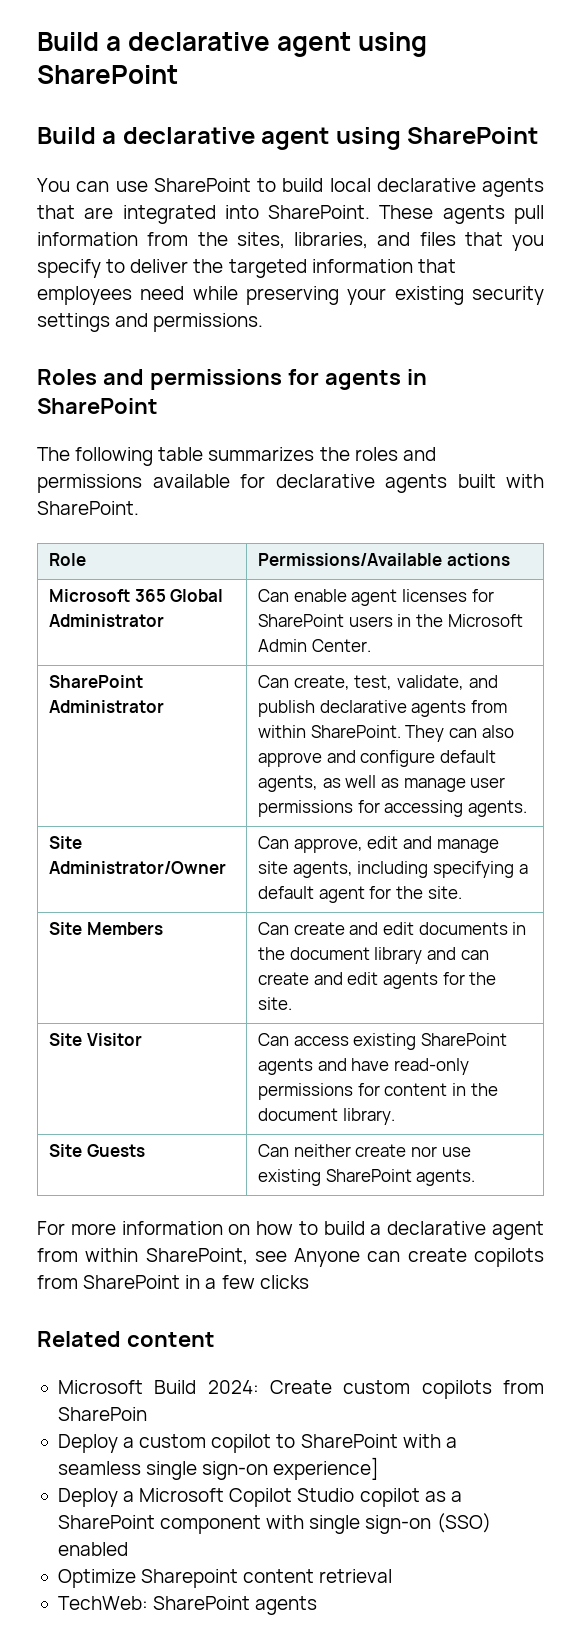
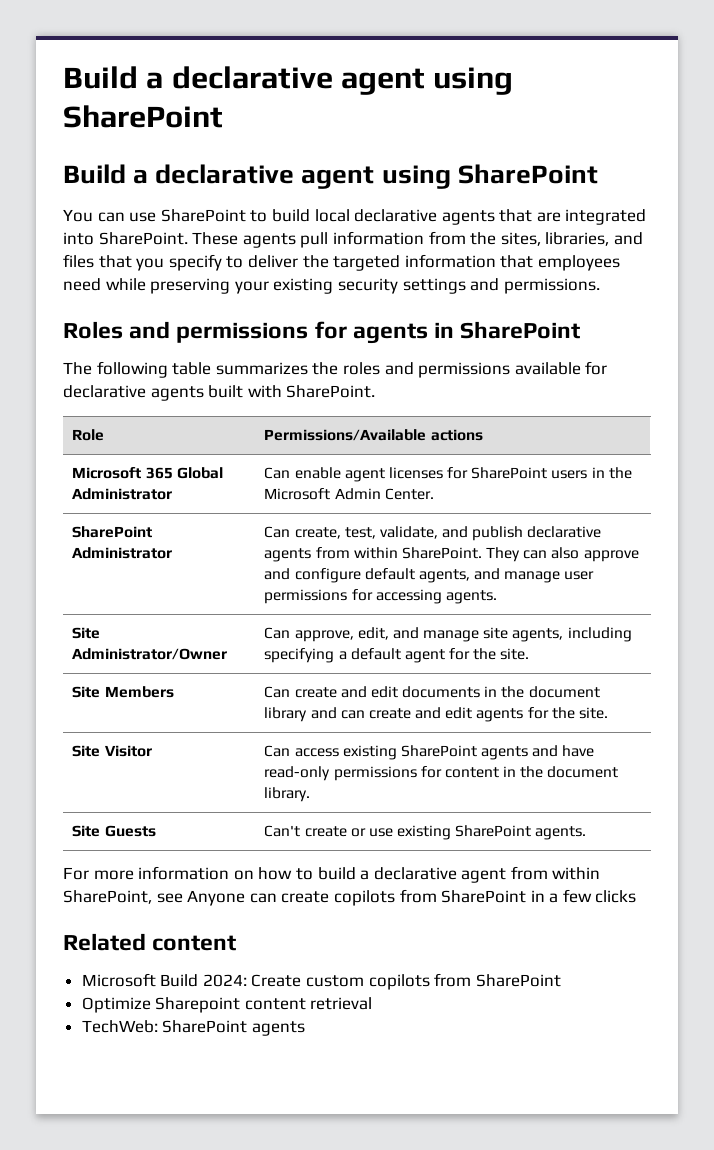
[322,775,400,788] as well as -> [474,568,501,580] and
[367,836,399,849] edit -> [357,627,389,640] edit,
[258,1144,438,1157] Can neither create nor -> [264,825,366,837] Can't create or
[57,1407,147,1421] [57,1434,457,1453] [57,1457,380,1480] [57,1488,462,1507] [57,1513,491,1534] [57,1542,128,1556] SharePoin // Deploy a custom copilot to SharePoint with a seamless single sign-on experience] // Deploy a Microsoft Copilot Studio copilot as a SharePoint component with single sign-on (SSO) enabled -> [475,974,561,987] SharePoint

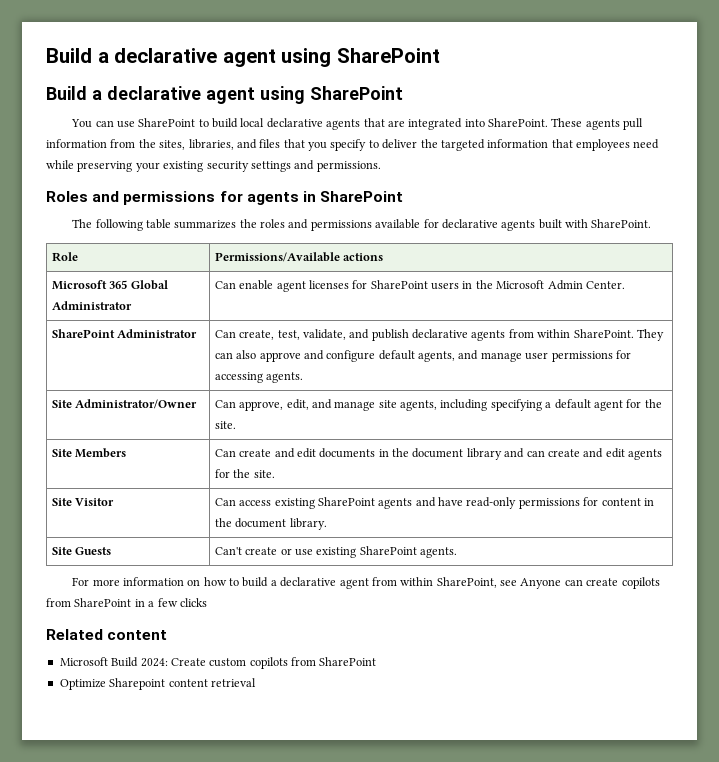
[81,1020,305,1036] // TechWeb: SharePoint agents -> (256, 682) none

